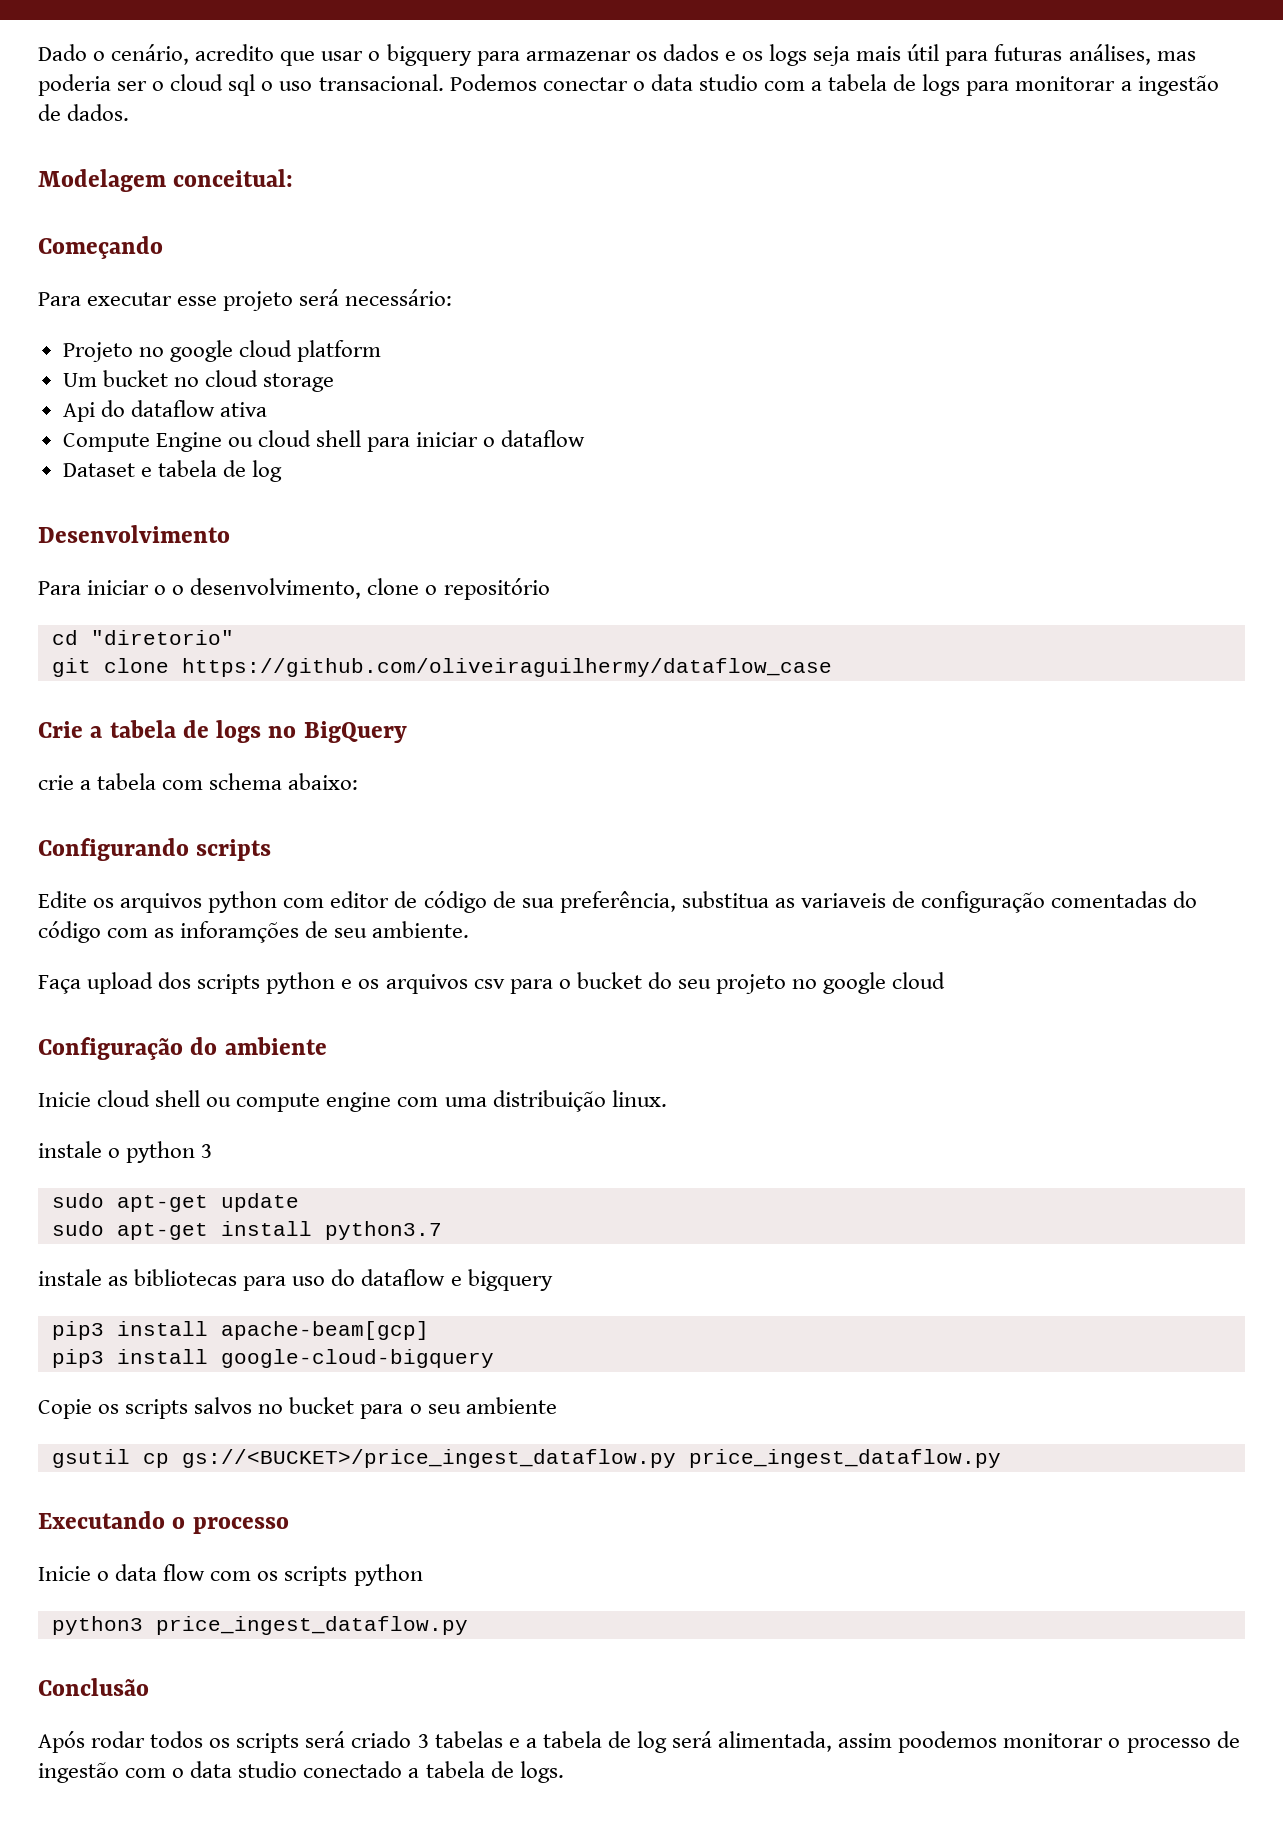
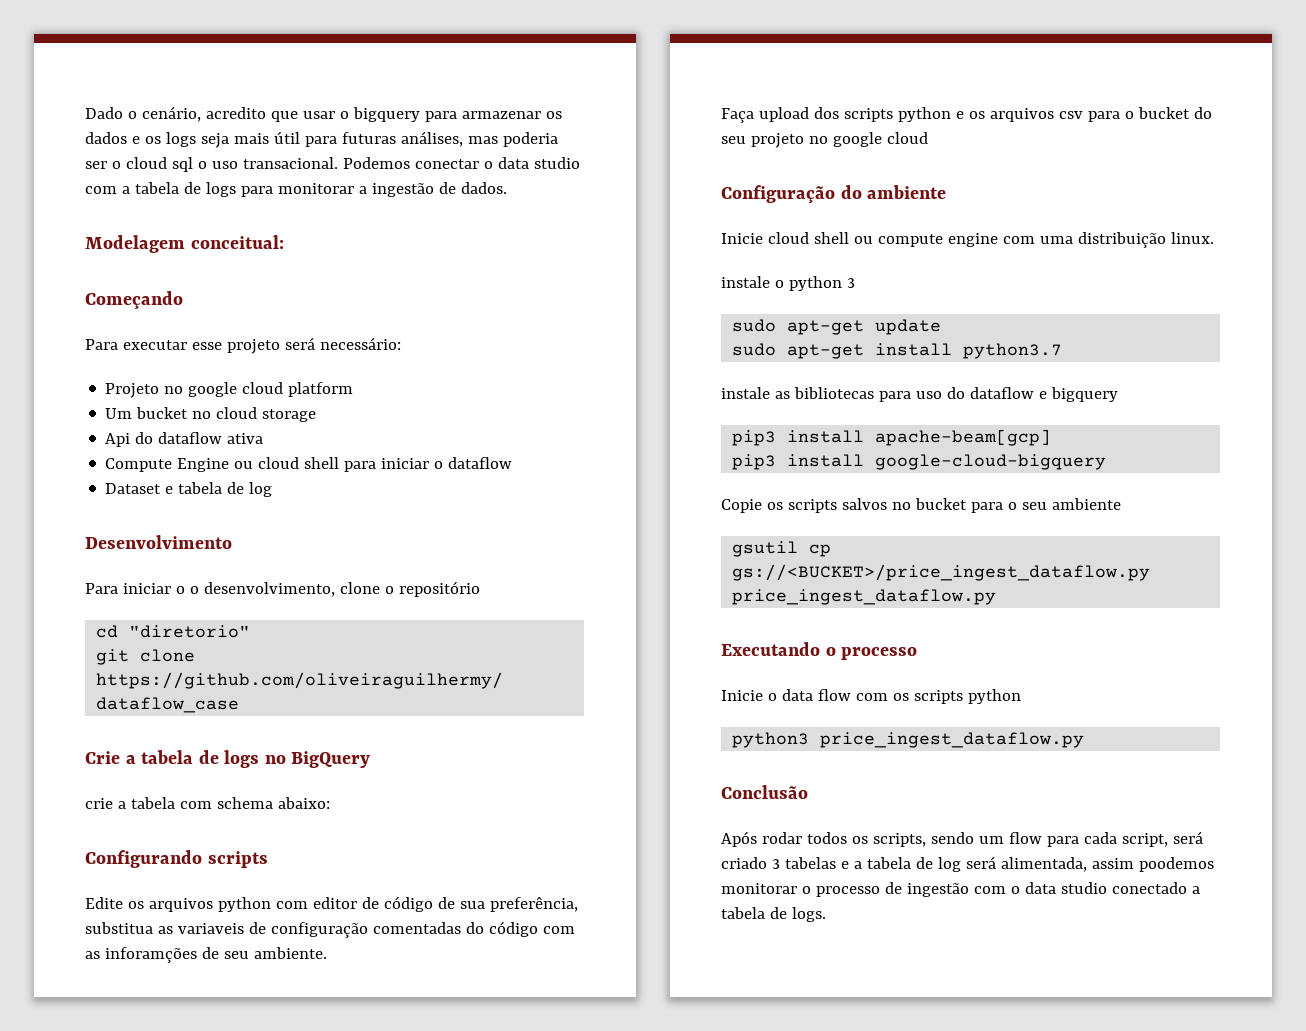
[236,1733,300,1753] scripts -> [872,832,1168,847] scripts, sendo um flow para cada script,

